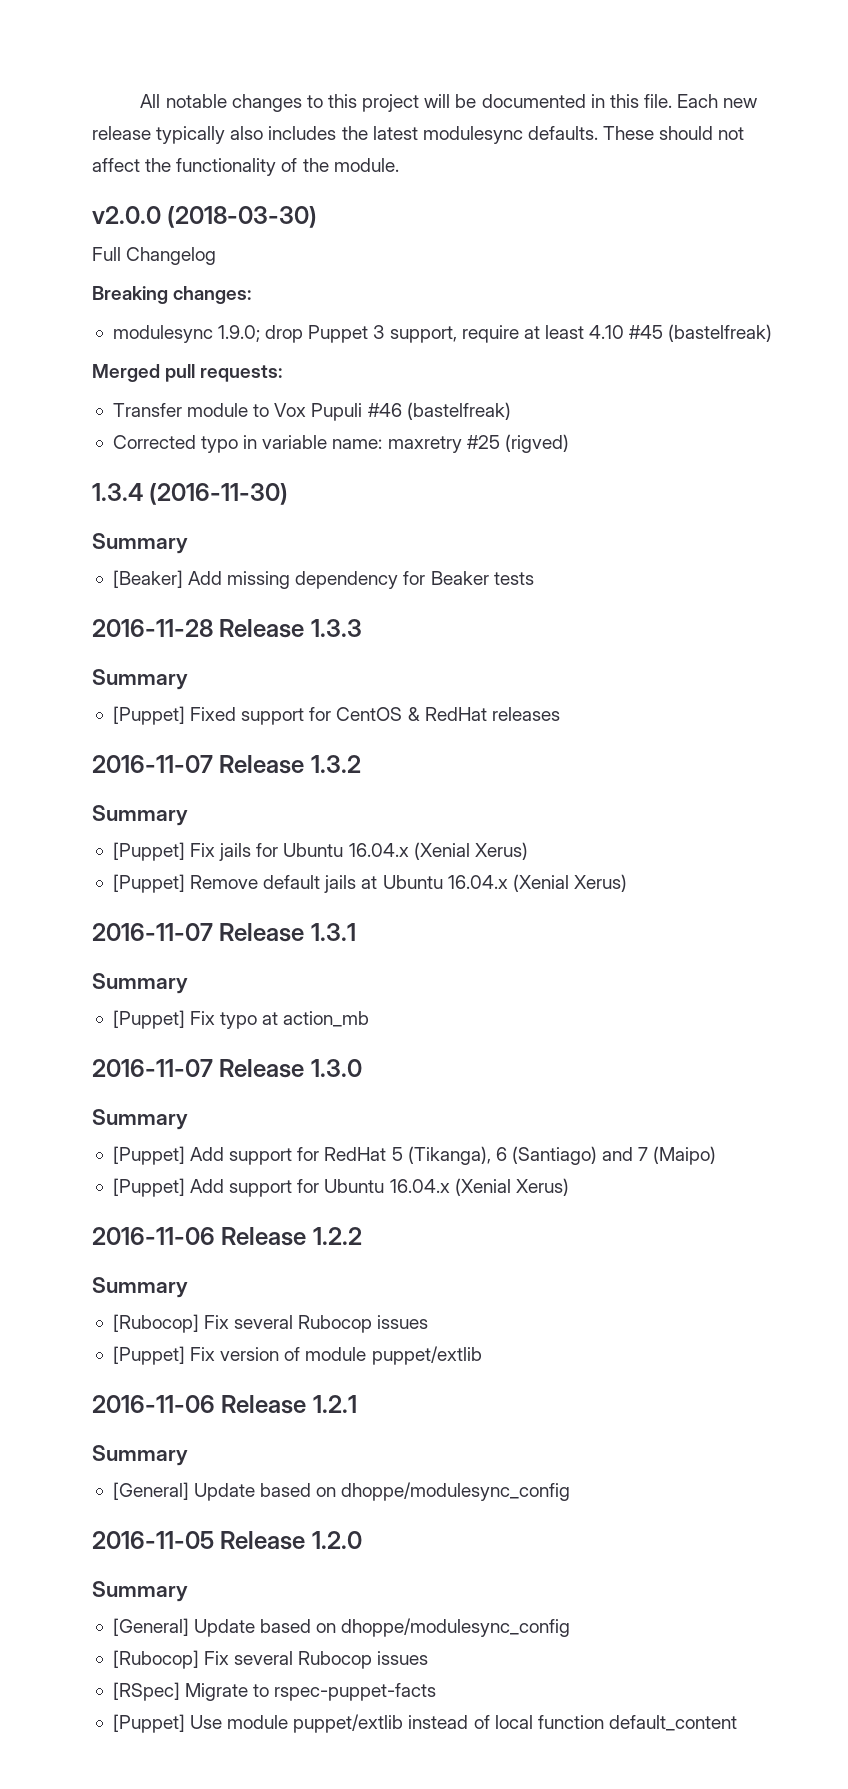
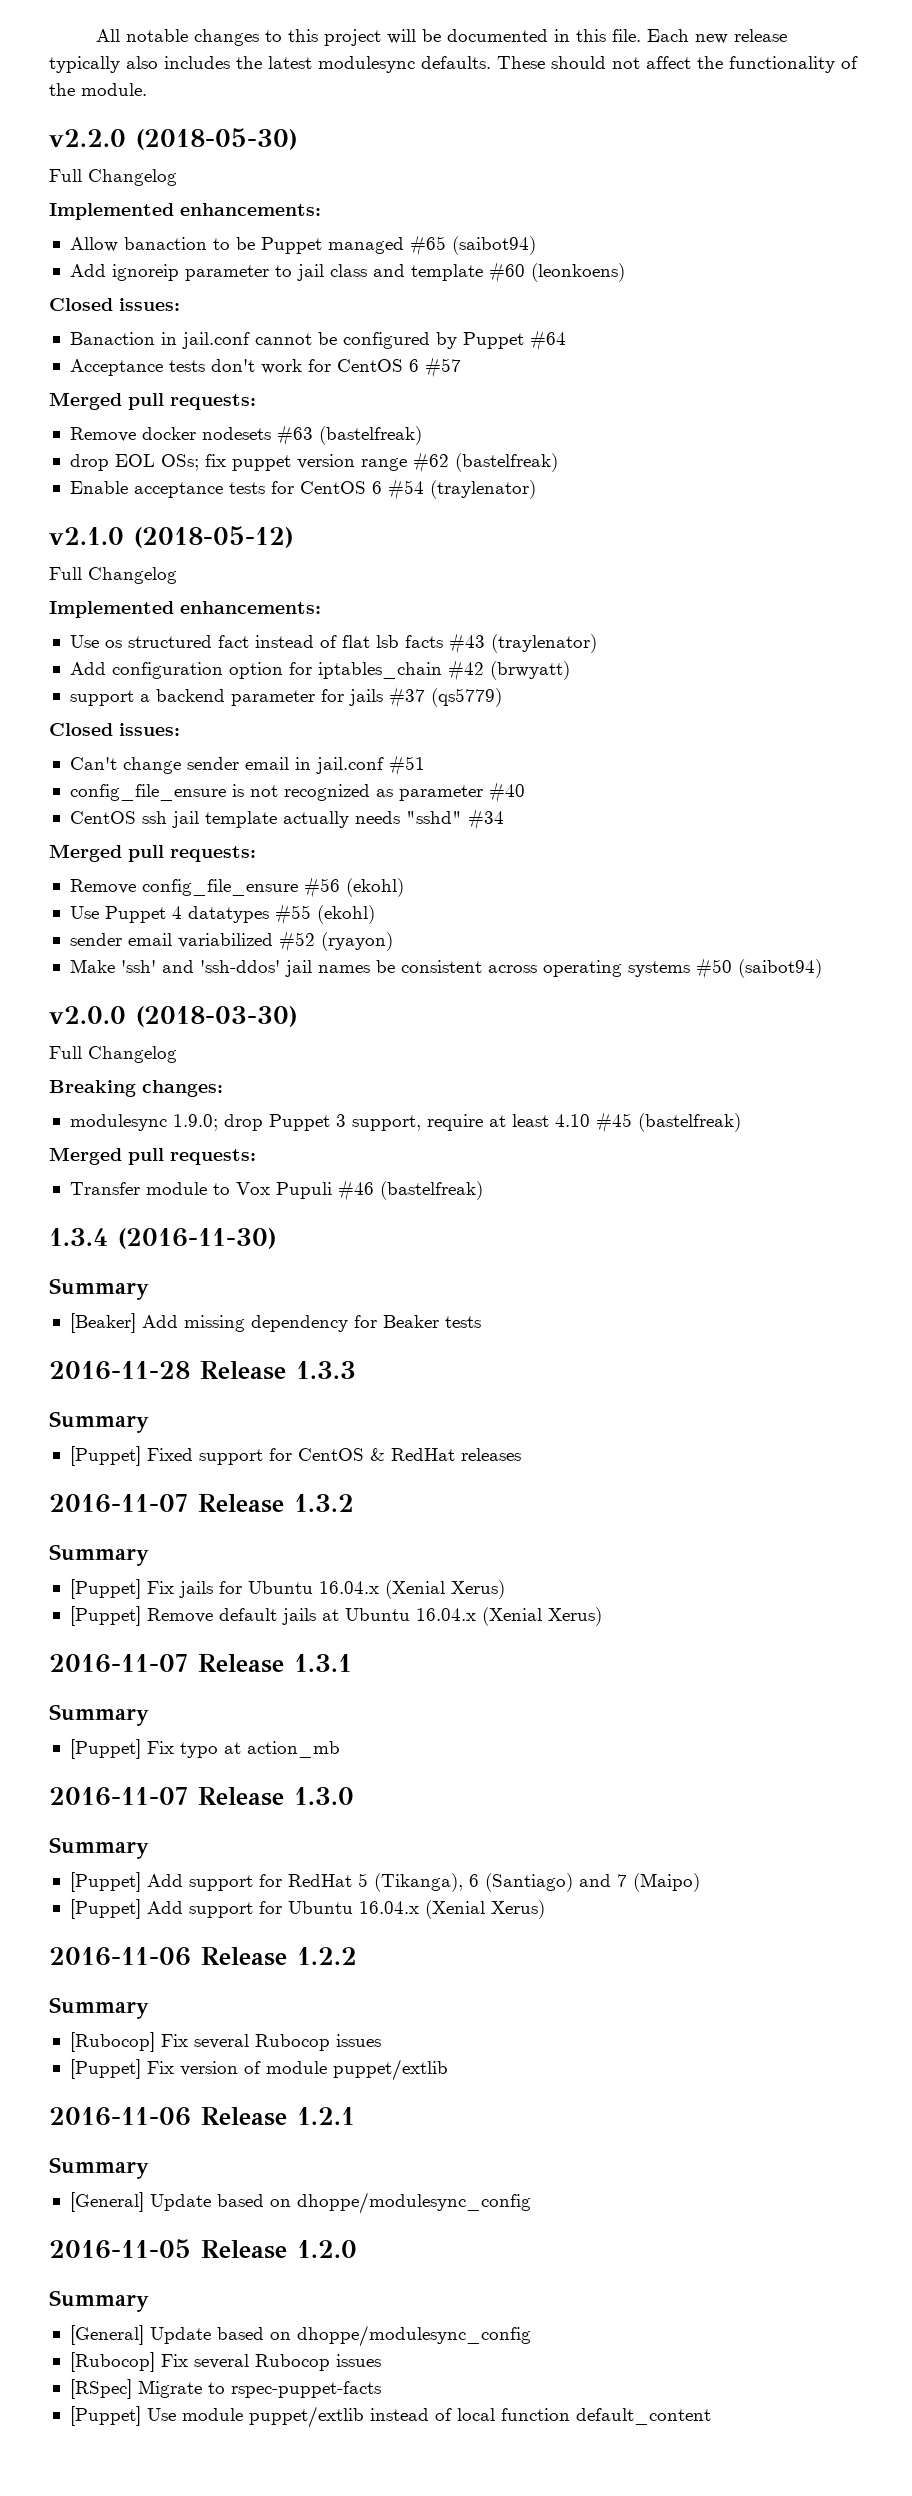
(399, 165) none -> [49,128,297,150] [49,169,177,186] [49,203,321,220] [69,235,536,256] [69,262,625,283] [49,298,180,311] [69,330,566,351] [69,357,461,378] [49,392,256,410] [69,425,422,446] [69,452,558,473] [69,479,536,500] [49,526,293,548] [49,567,177,584] [49,601,321,618] [69,633,597,654] [69,660,570,681] [69,687,502,708] [49,723,180,736] [69,755,425,776] [69,782,525,803] [69,809,504,830] [49,844,256,862] [69,877,404,898] [69,904,375,925] [69,931,393,952] [69,958,822,979] // v2.2.0 (2018-05-30) // Full Changelog // Implemented enhancements: // Allow banaction to be Puppet managed #65 (saibot94) // Add ignoreip parameter to jail class and template #60 (leonkoens) // Closed issues: // Banaction in jail.conf cannot be configured by Puppet #64 // Acceptance tests don't work for CentOS 6 #57 // Merged pull requests: // Remove docker nodesets #63 (bastelfreak) // drop EOL OSs; fix puppet version range #62 (bastelfreak) // Enable acceptance tests for CentOS 6 #54 (traylenator) // v2.1.0 (2018-05-12) // Full Changelog // Implemented enhancements: // Use os structured fact instead of flat lsb facts #43 (traylenator) // Add configuration option for iptables_chain #42 (brwyatt) // support a backend parameter for jails #37 (qs5779) // Closed issues: // Can't change sender email in jail.conf #51 // config_file_ensure is not recognized as parameter #40 // CentOS ssh jail template actually needs "sshd" #34 // Merged pull requests: // Remove config_file_ensure #56 (ekohl) // Use Puppet 4 datatypes #55 (ekohl) // sender email variabilized #52 (ryayon) // Make 'ssh' and 'ssh-ddos' jail names be consistent across operating systems #50 (saibot94)
[112,434,569,453] // Corrected typo in variable name: maxretry #25 (rigved) -> (483, 1190) none

